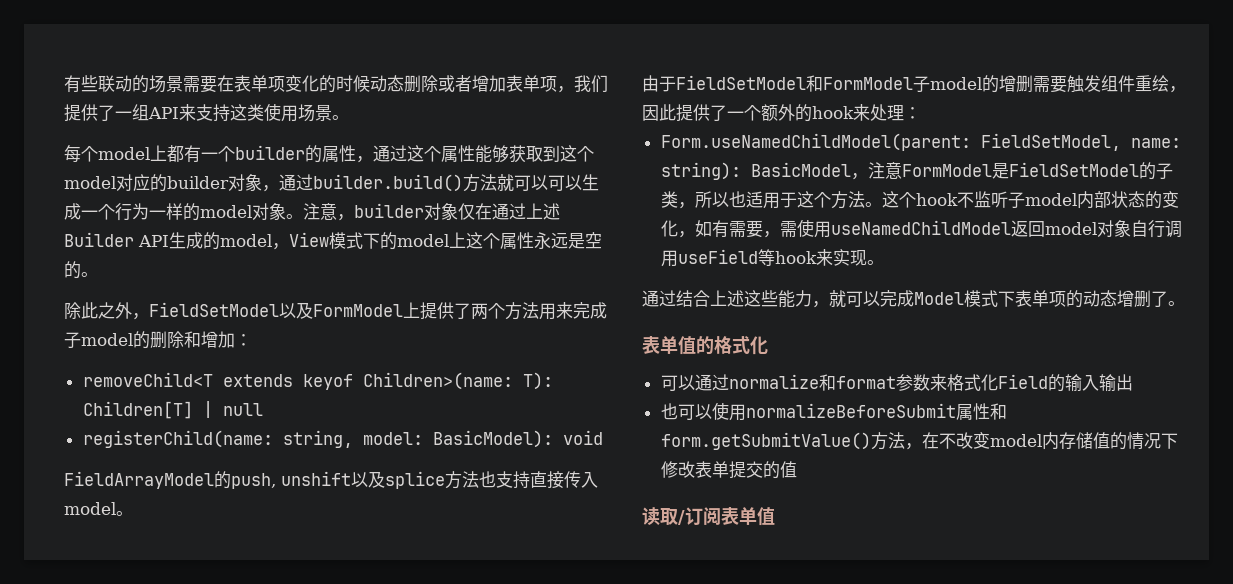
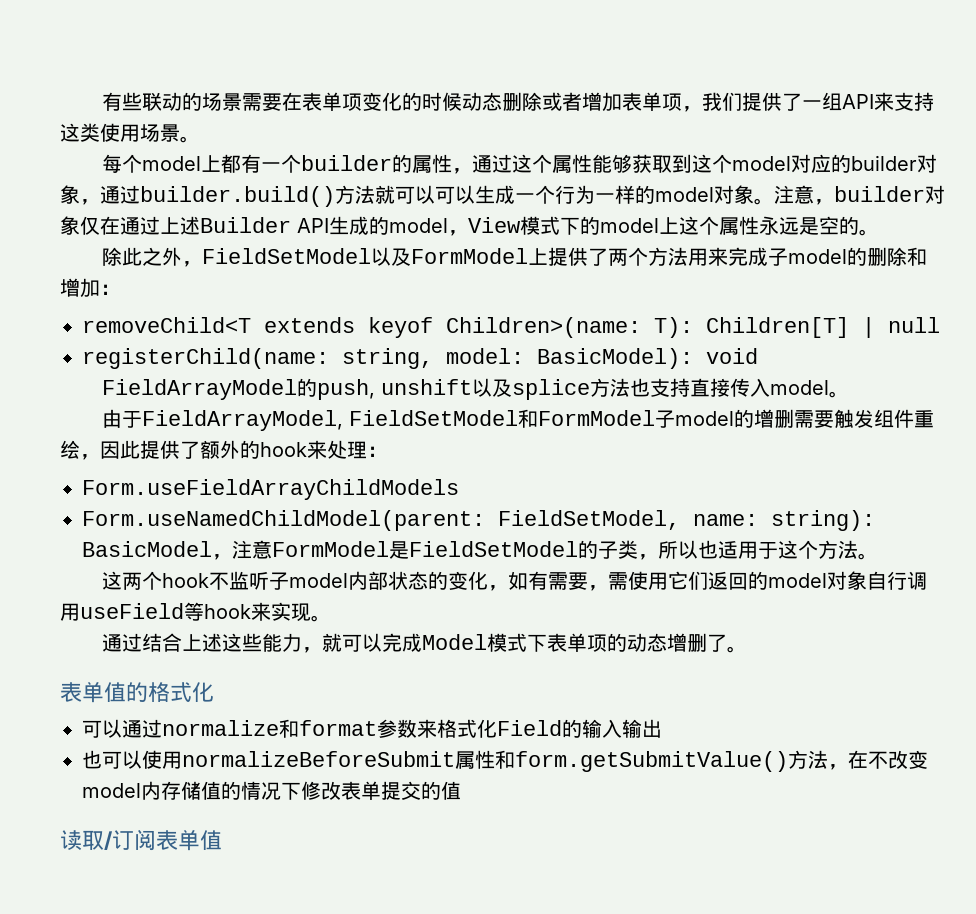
(676, 84) none -> [141,410,343,431] FieldArrayModel,
[727,105,761,121] 一个 -> (200, 450) none
(921, 113) none -> [82,479,459,500] // Form.useFieldArrayChildModels
[881,191,899,208] 这 -> [101,571,142,590] // 这两
[830,220,1045,237] useNamedChildModel返回 -> [667,571,768,590] 它们返回的

